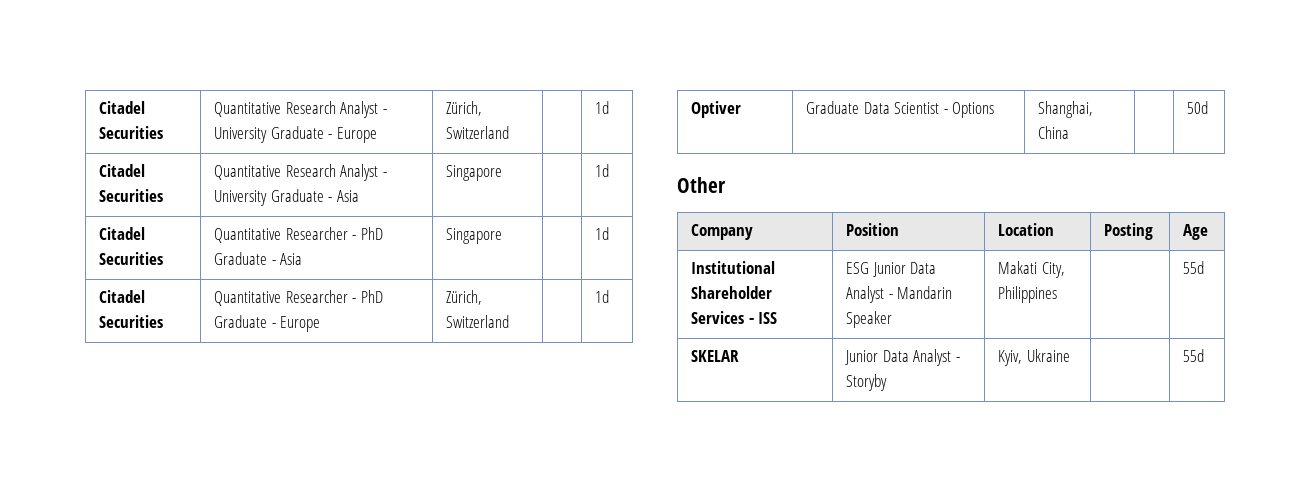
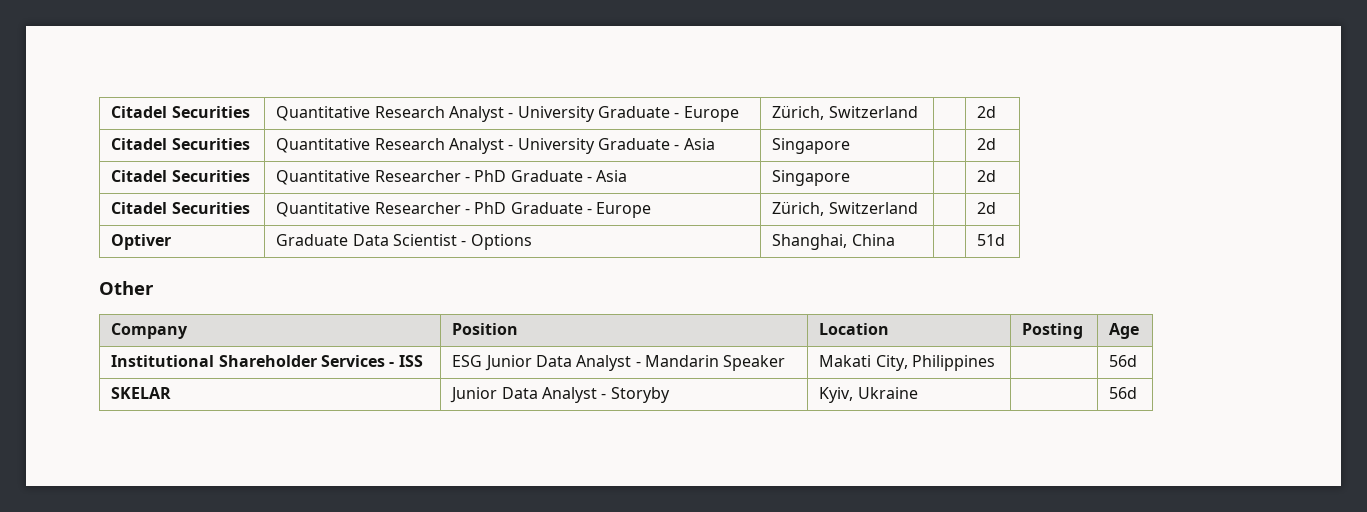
[595,101,610,114] 1d -> [977,106,997,118] 2d
[595,164,610,177] 1d -> [977,138,997,150] 2d
[595,227,610,240] 1d -> [977,170,997,182] 2d
[595,290,610,303] 1d -> [977,202,997,214] 2d
[1187,101,1209,114] 50d -> [977,234,1006,246] 51d
[1183,261,1205,274] 55d -> [1109,355,1138,367] 56d
[1183,349,1205,362] 55d -> [1109,387,1138,399] 56d

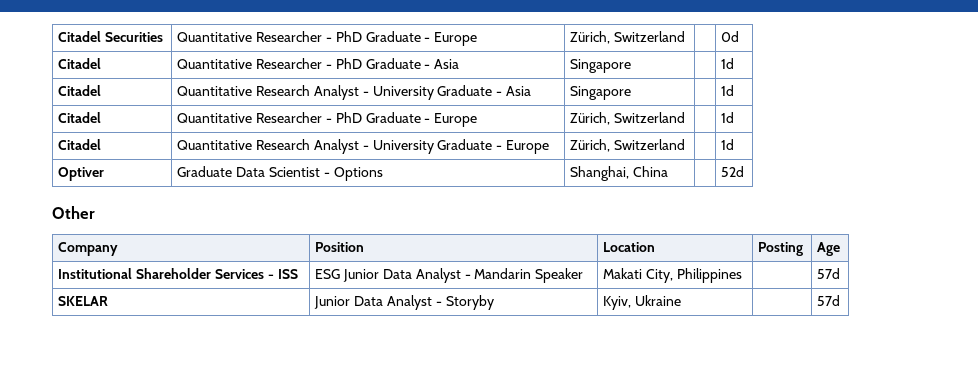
[111,106,250,118] [276,106,739,122] [772,105,918,120] [977,106,997,118] [111,138,250,150] [276,138,715,154] [772,138,851,154] [977,138,997,150] [111,170,250,182] [276,170,628,185] [772,170,851,186] [977,170,997,182] [111,202,250,214] [276,202,652,218] [772,201,918,216] [977,202,997,214] Citadel Securities | Quantitative Research Analyst - University Graduate - Europe | Zürich, Switzerland | | 2d // Citadel Securities | Quantitative Research Analyst - University Graduate - Asia | Singapore | | 2d // Citadel Securities | Quantitative Researcher - PhD Graduate - Asia | Singapore | | 2d // Citadel Securities | Quantitative Researcher - PhD Graduate - Europe | Zürich, Switzerland | | 2d -> [58,31,164,42] [177,31,478,46] [570,31,686,44] [721,31,740,42] [58,58,102,69] [177,58,460,69] [570,59,632,73] [721,58,735,69] [58,85,102,96] [177,85,531,100] [570,86,632,100] [721,85,735,96] [58,112,102,123] [177,112,478,127] [570,112,686,125] [721,112,735,123] [58,139,102,150] [177,139,549,154] [570,139,686,152] [721,139,735,150] Citadel Securities | Quantitative Researcher - PhD Graduate - Europe | Zürich, Switzerland | | 0d // Citadel | Quantitative Researcher - PhD Graduate - Asia | Singapore | | 1d // Citadel | Quantitative Research Analyst - University Graduate - Asia | Singapore | | 1d // Citadel | Quantitative Researcher - PhD Graduate - Europe | Zürich, Switzerland | | 1d // Citadel | Quantitative Research Analyst - University Graduate - Europe | Zürich, Switzerland | | 1d
[977,234,1006,246] 51d -> [721,166,745,177] 52d
[1109,355,1138,367] 56d -> [817,268,841,279] 57d
[1109,387,1138,399] 56d -> [817,295,841,306] 57d

